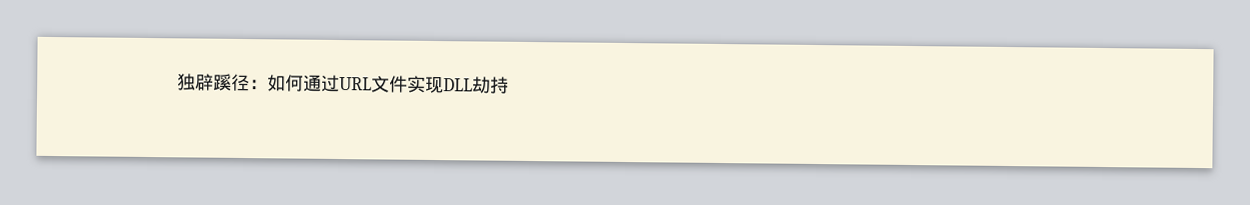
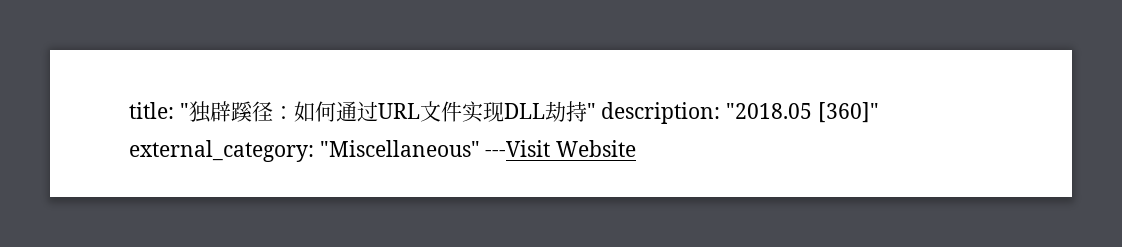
(177, 82) none -> [129,102,189,119] title: "
(510, 85) none -> [586,102,879,124] [129,140,637,162] " description: "2018.05 [360]" external_category: "Miscellaneous" ---Visit Website

